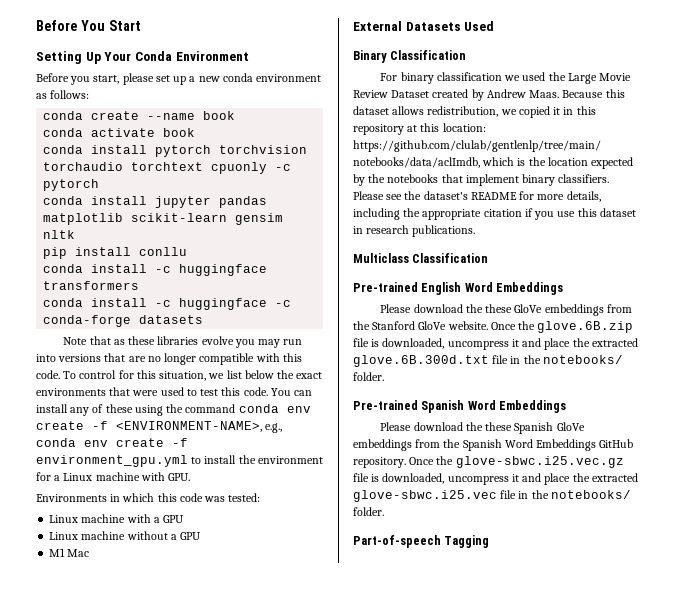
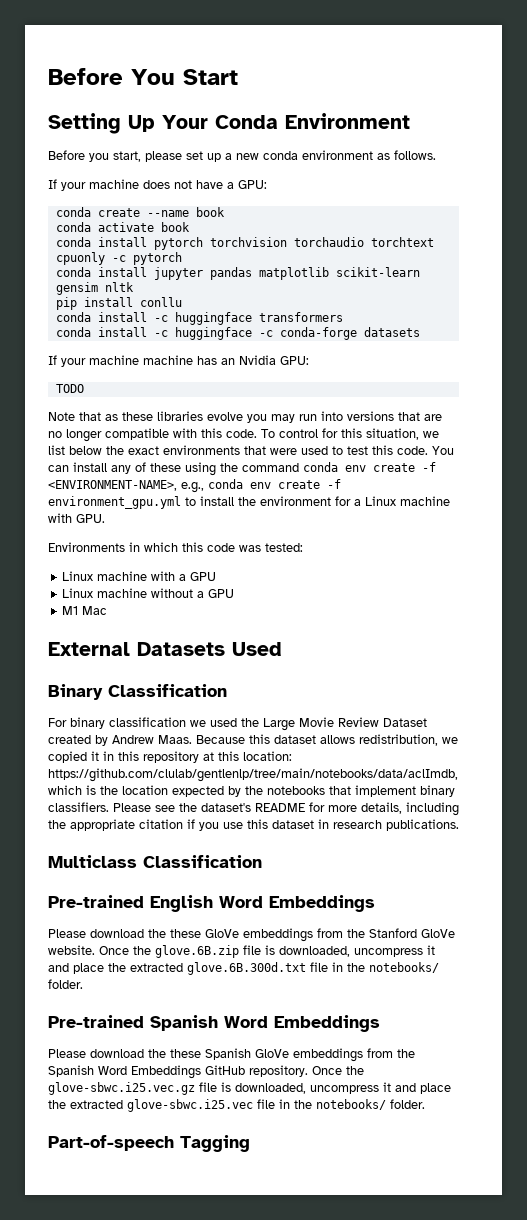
[50,90,90,99] follows: -> [394,150,436,160] [48,179,267,191] follows. // If your machine does not have a GPU:
(204, 319) none -> [48,355,309,367] [55,384,84,393] // If your machine machine has an Nvidia GPU: // TODO

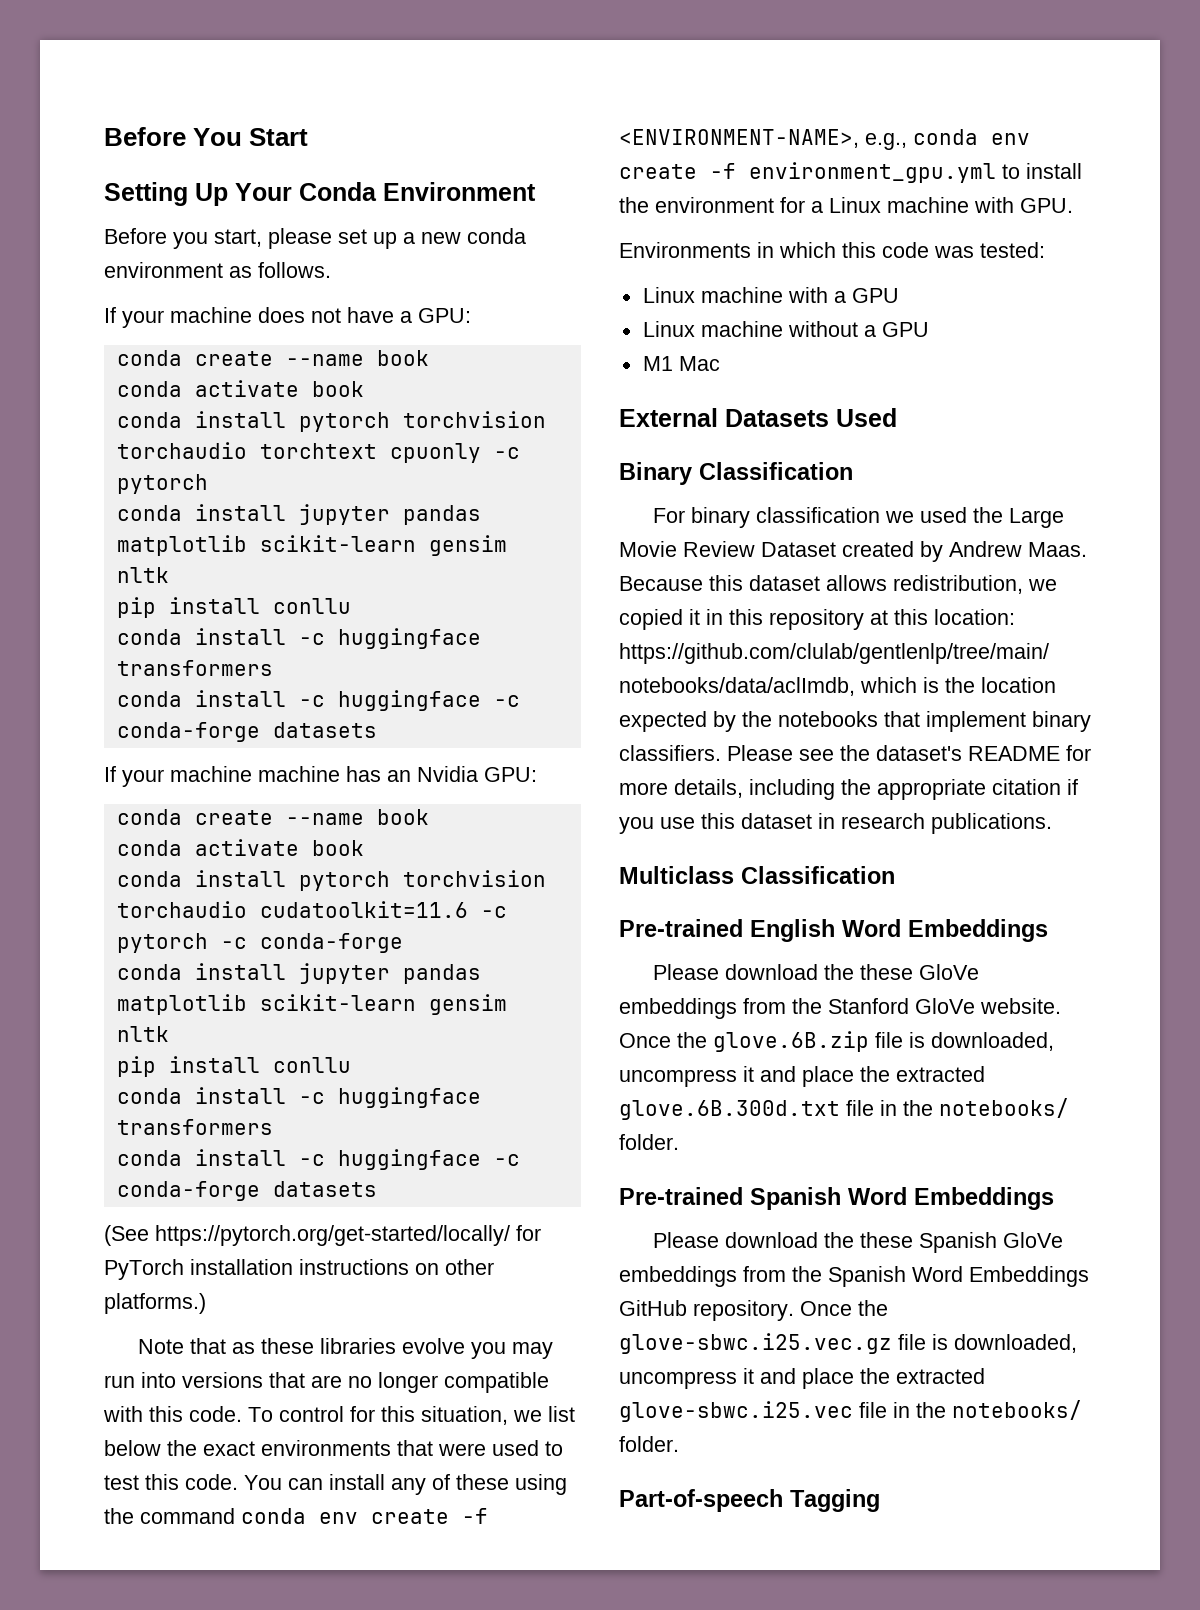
[55,384,84,393] TODO -> [116,809,429,825] [116,839,364,856] [116,870,546,891] [116,901,507,918] [116,933,403,953] [116,963,481,984] [116,994,507,1015] [116,1026,169,1042] [116,1056,351,1077] [116,1087,481,1108] [116,1119,273,1135] [116,1149,520,1170] [116,1181,377,1201] [104,1225,541,1246] [104,1259,494,1280] [104,1293,206,1314] conda create --name book // conda activate book // conda install pytorch torchvision torchaudio cudatoolkit=11.6 -c pytorch -c conda-forge // conda install jupyter pandas matplotlib scikit-learn gensim nltk // pip install conllu // conda install -c huggingface transformers // conda install -c huggingface -c conda-forge datasets // (See https://pytorch.org/get-started/locally/ for PyTorch installation instructions on other platforms.)

